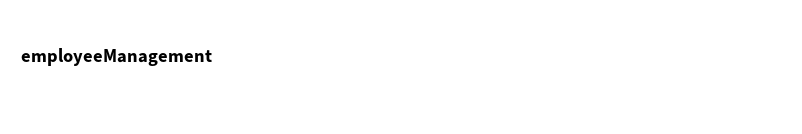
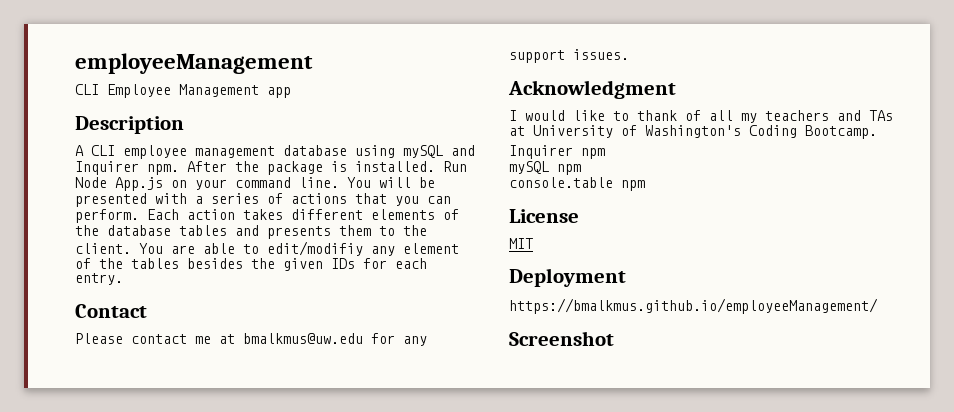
(212, 57) none -> [75,84,291,98] [75,116,184,134] [75,145,475,159] [75,161,467,175] [75,177,435,191] [75,193,451,207] [75,209,459,223] [75,225,427,239] [75,241,459,256] [75,258,427,271] [75,273,123,285] [75,304,147,318] [75,333,427,346] [509,49,629,63] [508,80,676,99] [509,110,893,123] [509,125,877,139] [509,145,605,159] [509,161,581,175] [509,177,645,191] [509,209,579,223] [509,238,533,249] [509,268,626,287] [509,298,878,314] [509,331,614,346] // CLI Employee Management app // Description // A CLI employee management database using mySQL and Inquirer npm. After the package is installed. Run Node App.js on your command line. You will be presented with a series of actions that you can perform. Each action takes different elements of the database tables and presents them to the client. You are able to edit/modifiy any element of the tables besides the given IDs for each entry. // Contact // Please contact me at bmalkmus@uw.edu for any support issues. // Acknowledgment // I would like to thank of all my teachers and TAs at University of Washington's Coding Bootcamp. // Inquirer npm // mySQL npm // console.table npm // License // MIT // Deployment // https://bmalkmus.github.io/employeeManagement/ // Screenshot

